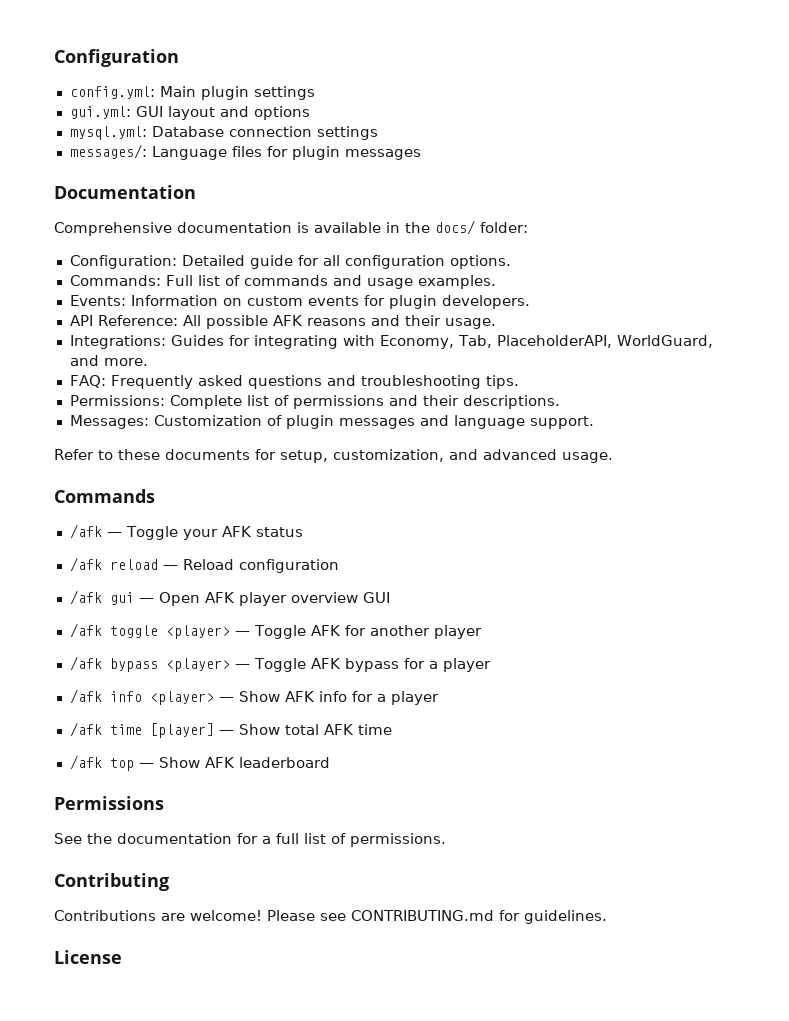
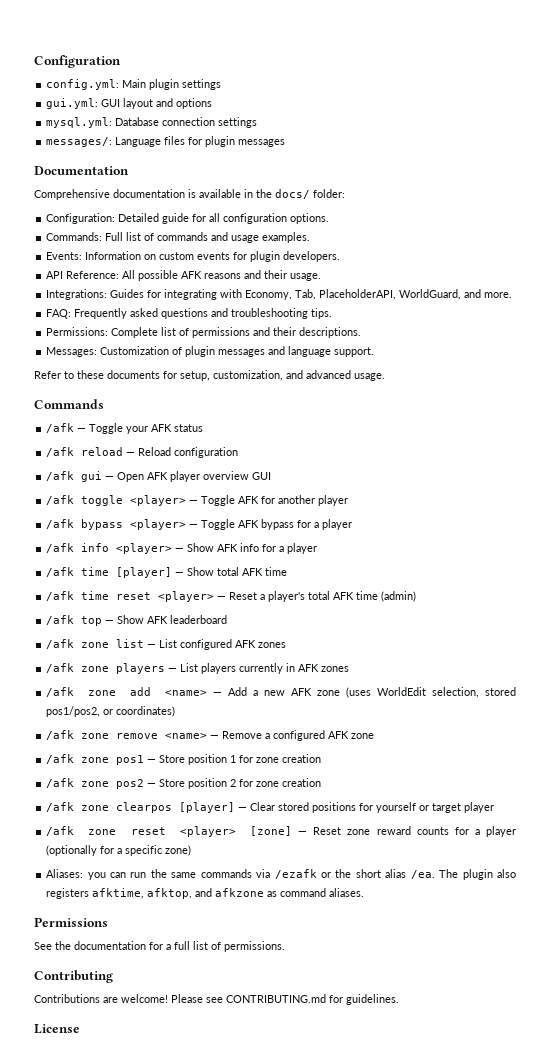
(392, 729) none -> [46,591,417,602] // /afk time reset <player> — Reset a player's total AFK time (admin)
(330, 762) none -> [46,639,287,650] [46,663,350,674] [46,687,516,698] [46,706,176,717] [46,730,375,741] [46,754,322,765] [46,778,322,789] [46,802,495,813] [46,826,516,837] [46,845,192,856] [46,869,516,880] [46,888,365,899] // /afk zone list — List configured AFK zones // /afk zone players — List players currently in AFK zones // /afk zone add <name> — Add a new AFK zone (uses WorldEdit selection, stored pos1/pos2, or coordinates) // /afk zone remove <name> — Remove a configured AFK zone // /afk zone pos1 — Store position 1 for zone creation // /afk zone pos2 — Store position 2 for zone creation // /afk zone clearpos [player] — Clear stored positions for yourself or target player // /afk zone reset <player> [zone] — Reset zone reward counts for a player (optionally for a specific zone) // Aliases: you can run the same commands via /ezafk or the short alias /ea. The plugin also registers afktime, afktop, and afkzone as command aliases.

